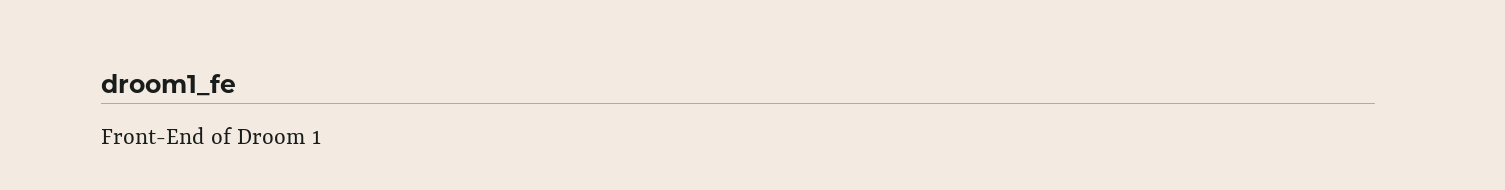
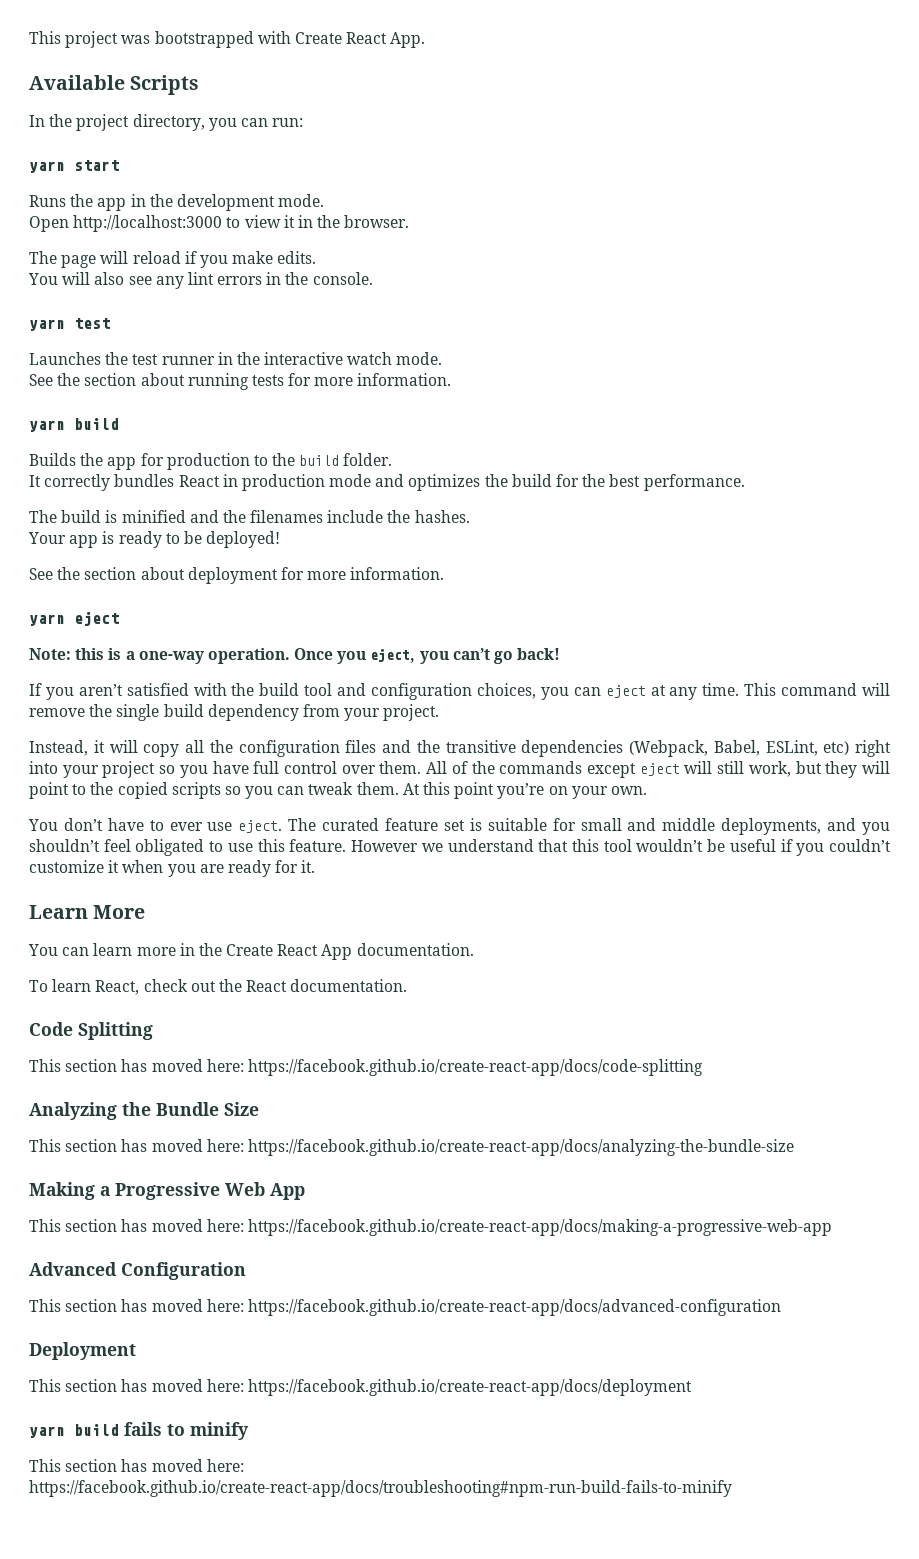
[101,74,236,96] [101,127,321,144] droom1_fe // Front-End of Droom 1 -> [29,31,426,48] [29,75,200,95] [29,114,304,131] [29,160,119,173] [29,194,325,211] [29,215,410,232] [29,251,317,268] [28,272,373,289] [29,318,110,331] [29,352,443,365] [29,373,452,390] [29,418,119,432] [29,453,393,470] [29,474,745,491] [29,510,470,523] [28,531,281,548] [29,567,445,584] [29,611,119,626] [29,648,561,664] [29,683,890,700] [29,704,440,721] [29,740,891,757] [29,761,890,778] [29,782,647,799] [28,818,890,835] [29,839,891,856] [29,860,316,877] [29,905,146,919] [28,943,474,960] [29,979,408,995] [29,1022,153,1040] [29,1059,703,1076] [29,1102,259,1120] [29,1139,794,1156] [29,1182,305,1200] [29,1219,832,1236] [29,1262,246,1280] [29,1299,781,1316] [29,1342,136,1360] [29,1379,692,1396] [29,1422,249,1440] [29,1459,244,1472] [29,1480,732,1497] This project was bootstrapped with Create React App. // Available Scripts // In the project directory, you can run: // yarn start // Runs the app in the development mode. // Open http://localhost:3000 to view it in the browser. // The page will reload if you make edits. // You will also see any lint errors in the console. // yarn test // Launches the test runner in the interactive watch mode. // See the section about running tests for more information. // yarn build // Builds the app for production to the build folder. // It correctly bundles React in production mode and optimizes the build for the best performance. // The build is minified and the filenames include the hashes. // Your app is ready to be deployed! // See the section about deployment for more information. // yarn eject // Note: this is a one-way operation. Once you eject, you can’t go back! // If you aren’t satisfied with the build tool and configuration choices, you can eject at any time. This command will remove the single build dependency from your project. // Instead, it will copy all the configuration files and the transitive dependencies (Webpack, Babel, ESLint, etc) right into your project so you have full control over them. All of the commands except eject will still work, but they will point to the copied scripts so you can tweak them. At this point you’re on your own. // You don’t have to ever use eject. The curated feature set is suitable for small and middle deployments, and you shouldn’t feel obligated to use this feature. However we understand that this tool wouldn’t be useful if you couldn’t customize it when you are ready for it. // Learn More // You can learn more in the Create React App documentation. // To learn React, check out the React documentation. // Code Splitting // This section has moved here: https://facebook.github.io/create-react-app/docs/code-splitting // Analyzing the Bundle Size // This section has moved here: https://facebook.github.io/create-react-app/docs/analyzing-the-bundle-size // Making a Progressive Web App // This section has moved here: https://facebook.github.io/create-react-app/docs/making-a-progressive-web-app // Advanced Configuration // This section has moved here: https://facebook.github.io/create-react-app/docs/advanced-configuration // Deployment // This section has moved here: https://facebook.github.io/create-react-app/docs/deployment // yarn build fails to minify // This section has moved here: https://facebook.github.io/create-react-app/docs/troubleshooting#npm-run-build-fails-to-minify

